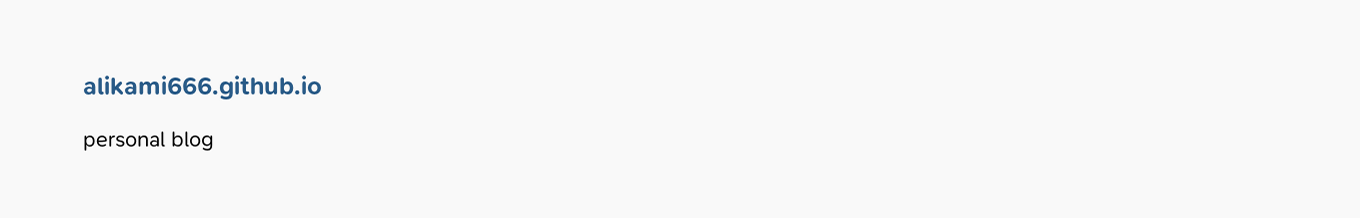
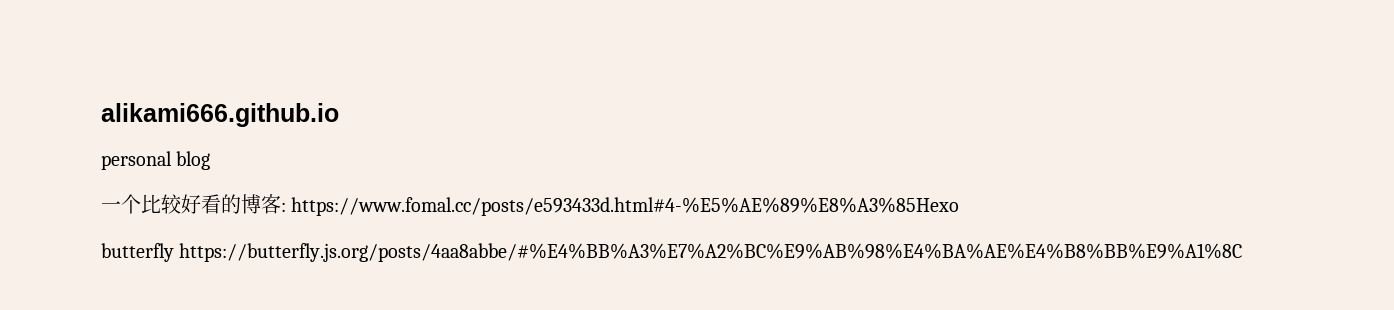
(215, 141) none -> [101,194,960,216] [101,243,1243,262] // 一个比较好看的博客: https://www.fomal.cc/posts/e593433d.html#4-%E5%AE%89%E8%A3%85Hexo // butterfly https://butterfly.js.org/posts/4aa8abbe/#%E4%BB%A3%E7%A2%BC%E9%AB%98%E4%BA%AE%E4%B8%BB%E9%A1%8C

